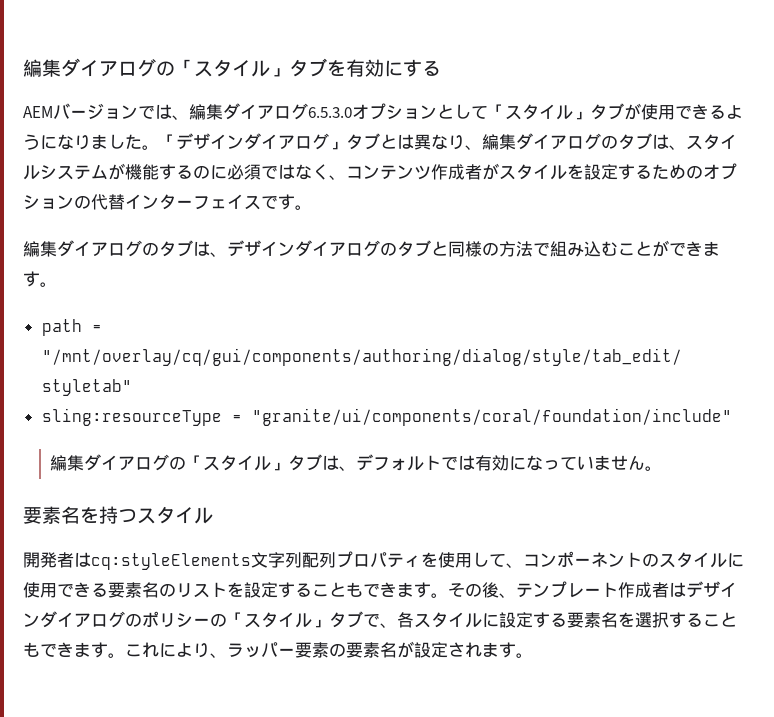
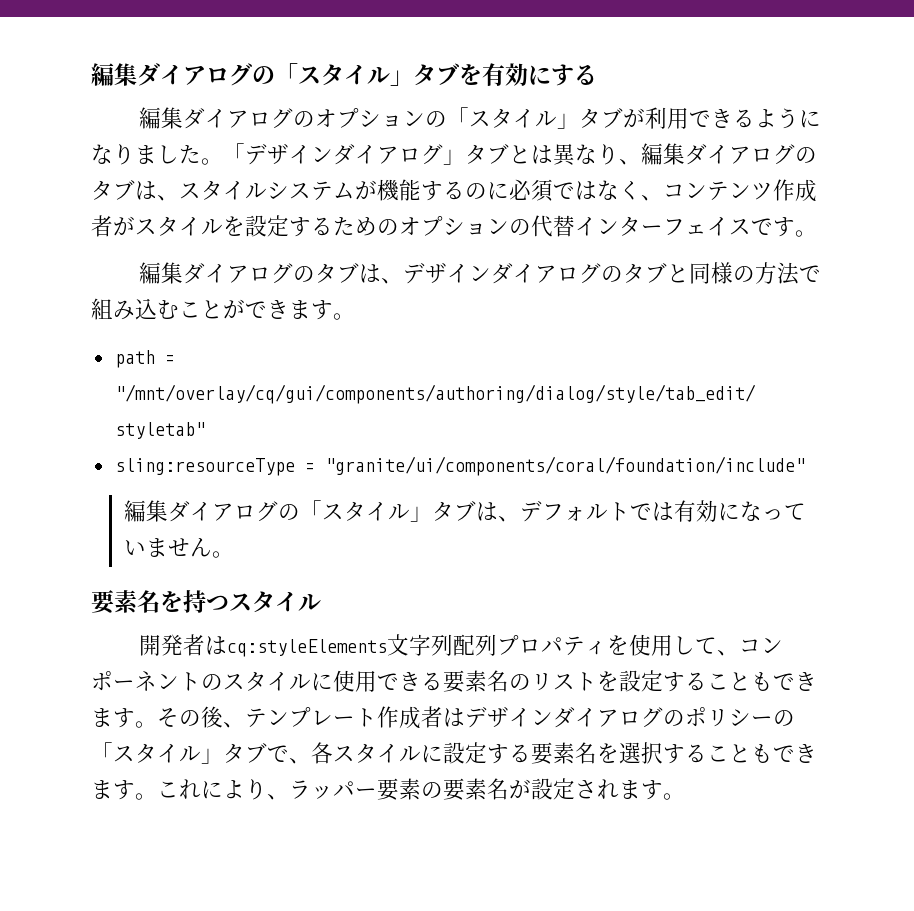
[23,103,488,120] AEMバージョンでは、編集ダイアログ6.5.3.0オプションとして -> [138,107,447,129] 編集ダイアログのオプションの
[641,104,658,120] 使 -> [644,107,667,129] 利

